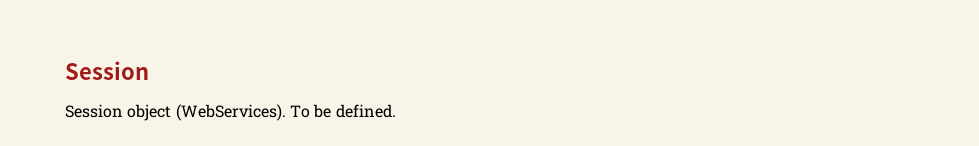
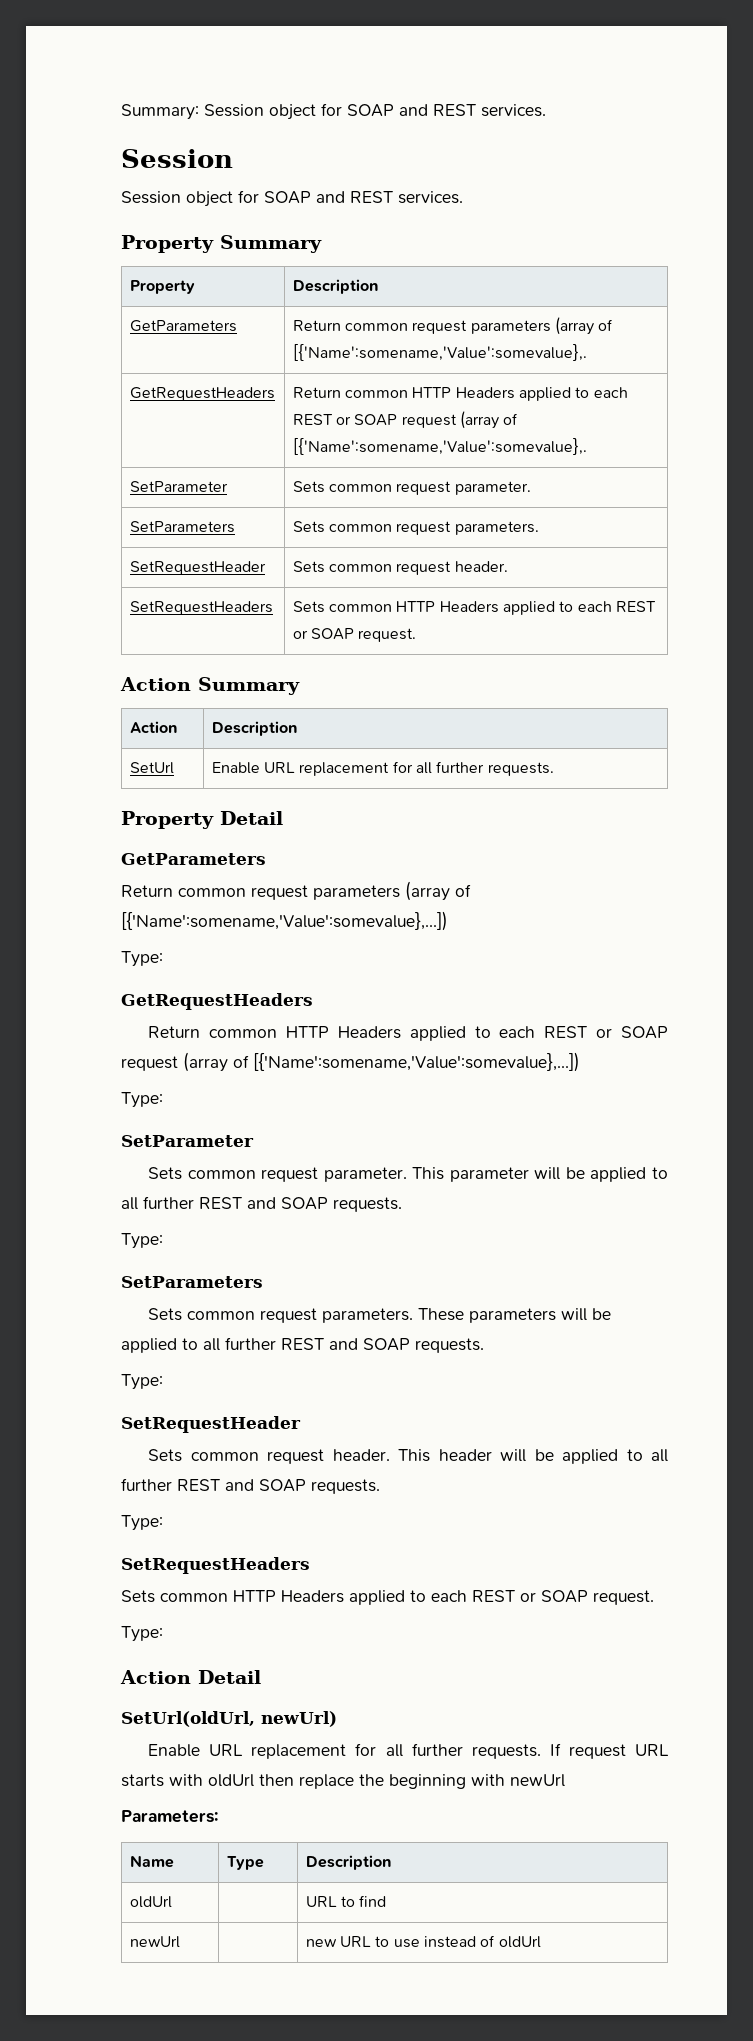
[65,61,149,80] [65,104,396,121] Session // Session object (WebServices). To be defined. -> [121,103,546,120] [121,149,233,168] [121,190,463,207] [121,235,322,253] [129,280,195,294] [292,279,378,294] [129,320,237,332] [292,317,614,335] [292,344,587,361] [129,387,275,401] [292,387,628,401] [292,411,519,429] [292,438,587,455] [129,481,228,492] [292,481,531,495] [129,521,235,533] [292,521,539,535] [129,561,266,575] [292,561,508,575] [129,601,273,615] [292,601,657,615] [292,628,417,642] [120,677,300,695] [129,721,177,733] [211,721,297,736] [129,762,174,774] [211,761,554,776] [121,811,283,829] [121,853,266,865] [121,881,471,901] [121,911,448,931] [121,951,163,967] [121,993,313,1010] [148,1026,668,1041] [121,1052,580,1072] [121,1092,163,1108] [121,1135,254,1147] [148,1167,668,1182] [121,1196,402,1212] [121,1233,163,1249] [121,1276,263,1288] [148,1308,612,1323] [121,1337,484,1353] [121,1374,163,1390] [121,1416,301,1433] [148,1449,668,1464] [121,1478,380,1494] [121,1515,163,1531] [121,1557,310,1574] [121,1590,654,1605] [121,1626,163,1642] [120,1670,261,1684] [121,1711,337,1727] [148,1743,670,1759] [121,1774,565,1789] [121,1810,218,1823] [129,1855,174,1868] [226,1856,264,1870] [305,1855,391,1870] [129,1896,172,1908] [305,1895,387,1907] [129,1936,180,1948] [305,1935,541,1948] Summary: Session object for SOAP and REST services. // Session // Session object for SOAP and REST services. // Property Summary // Property | Description // GetParameters | Return common request parameters (array of [{'Name':somename,'Value':somevalue},. // GetRequestHeaders | Return common HTTP Headers applied to each REST or SOAP request (array of [{'Name':somename,'Value':somevalue},. // SetParameter | Sets common request parameter. // SetParameters | Sets common request parameters. // SetRequestHeader | Sets common request header. // SetRequestHeaders | Sets common HTTP Headers applied to each REST or SOAP request. // Action Summary // Action | Description // SetUrl | Enable URL replacement for all further requests. // Property Detail // GetParameters // Return common request parameters (array of [{'Name':somename,'Value':somevalue},...]) // Type: // GetRequestHeaders // Return common HTTP Headers applied to each REST or SOAP request (array of [{'Name':somename,'Value':somevalue},...]) // Type: // SetParameter // Sets common request parameter. This parameter will be applied to all further REST and SOAP requests. // Type: // SetParameters // Sets common request parameters. These parameters will be applied to all further REST and SOAP requests. // Type: // SetRequestHeader // Sets common request header. This header will be applied to all further REST and SOAP requests. // Type: // SetRequestHeaders // Sets common HTTP Headers applied to each REST or SOAP request. // Type: // Action Detail // SetUrl(oldUrl, newUrl) // Enable URL replacement for all further requests. If request URL starts with oldUrl then replace the beginning with newUrl // Parameters: // Name | Type | Description // oldUrl | | URL to find // newUrl | | new URL to use instead of oldUrl

